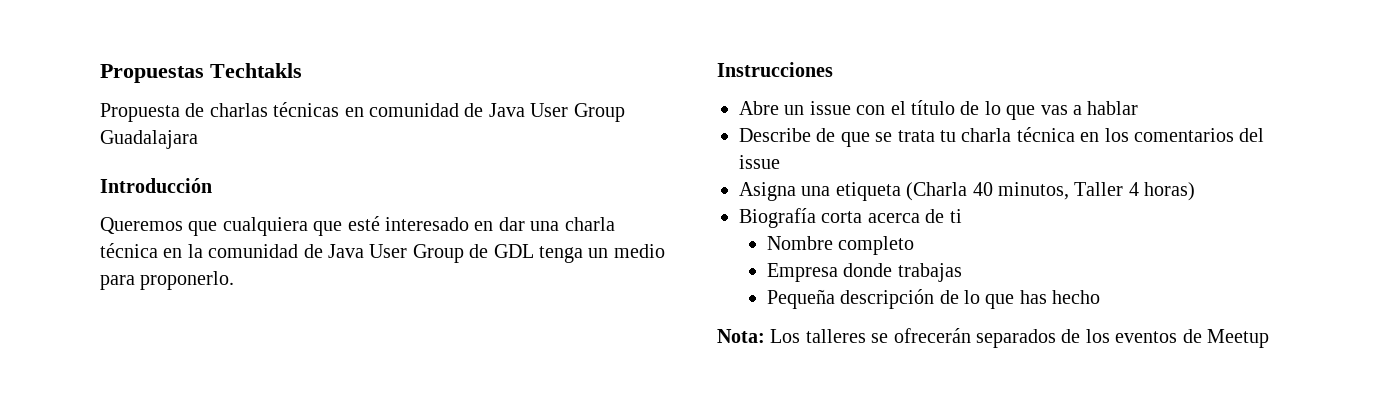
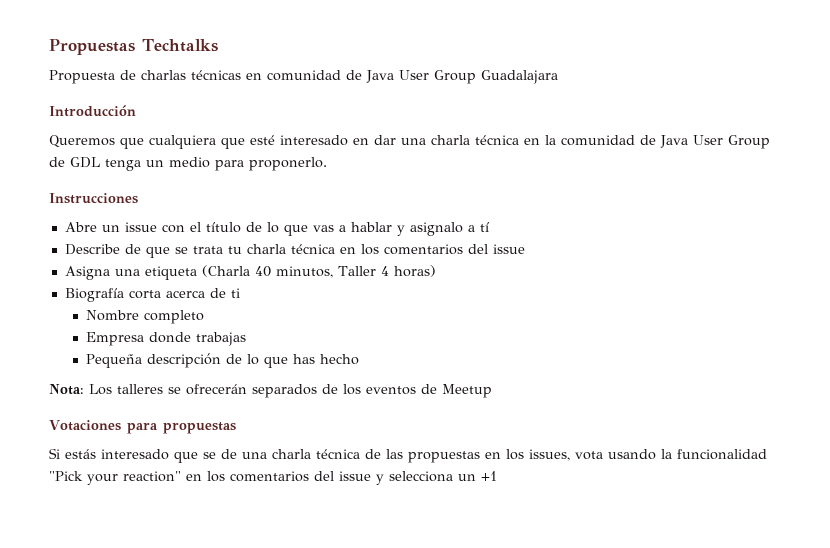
[210,63,302,78] Techtakls -> [142,39,218,52] Techtalks
(1139, 108) none -> [396,222,490,236] y asignalo a tí
(1269, 338) none -> [49,420,236,434] [49,448,767,463] [49,471,497,485] // Votaciones para propuestas // Si estás interesado que se de una charla técnica de las propuestas en los issues, vota usando la funcionalidad "Pick your reaction" en los comentarios del issue y selecciona un +1

